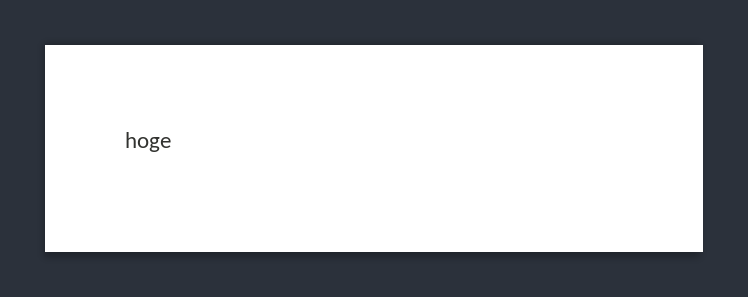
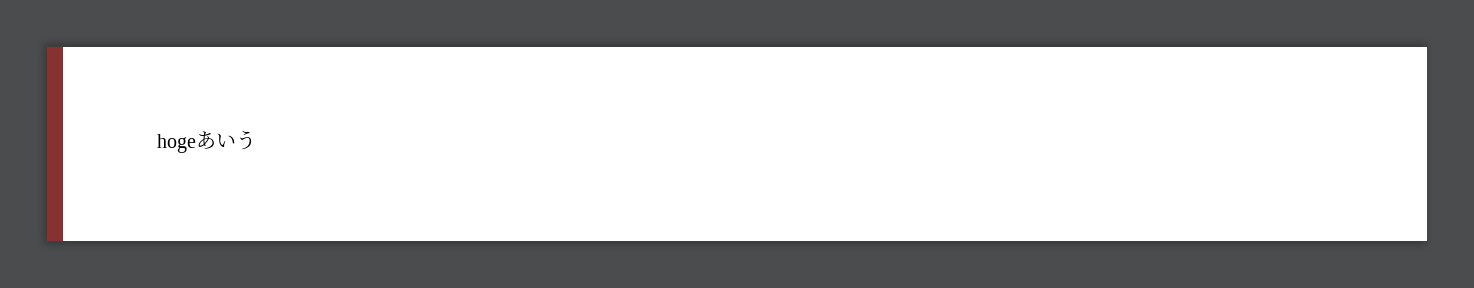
(171, 142) none -> [196,130,256,150] あいう

